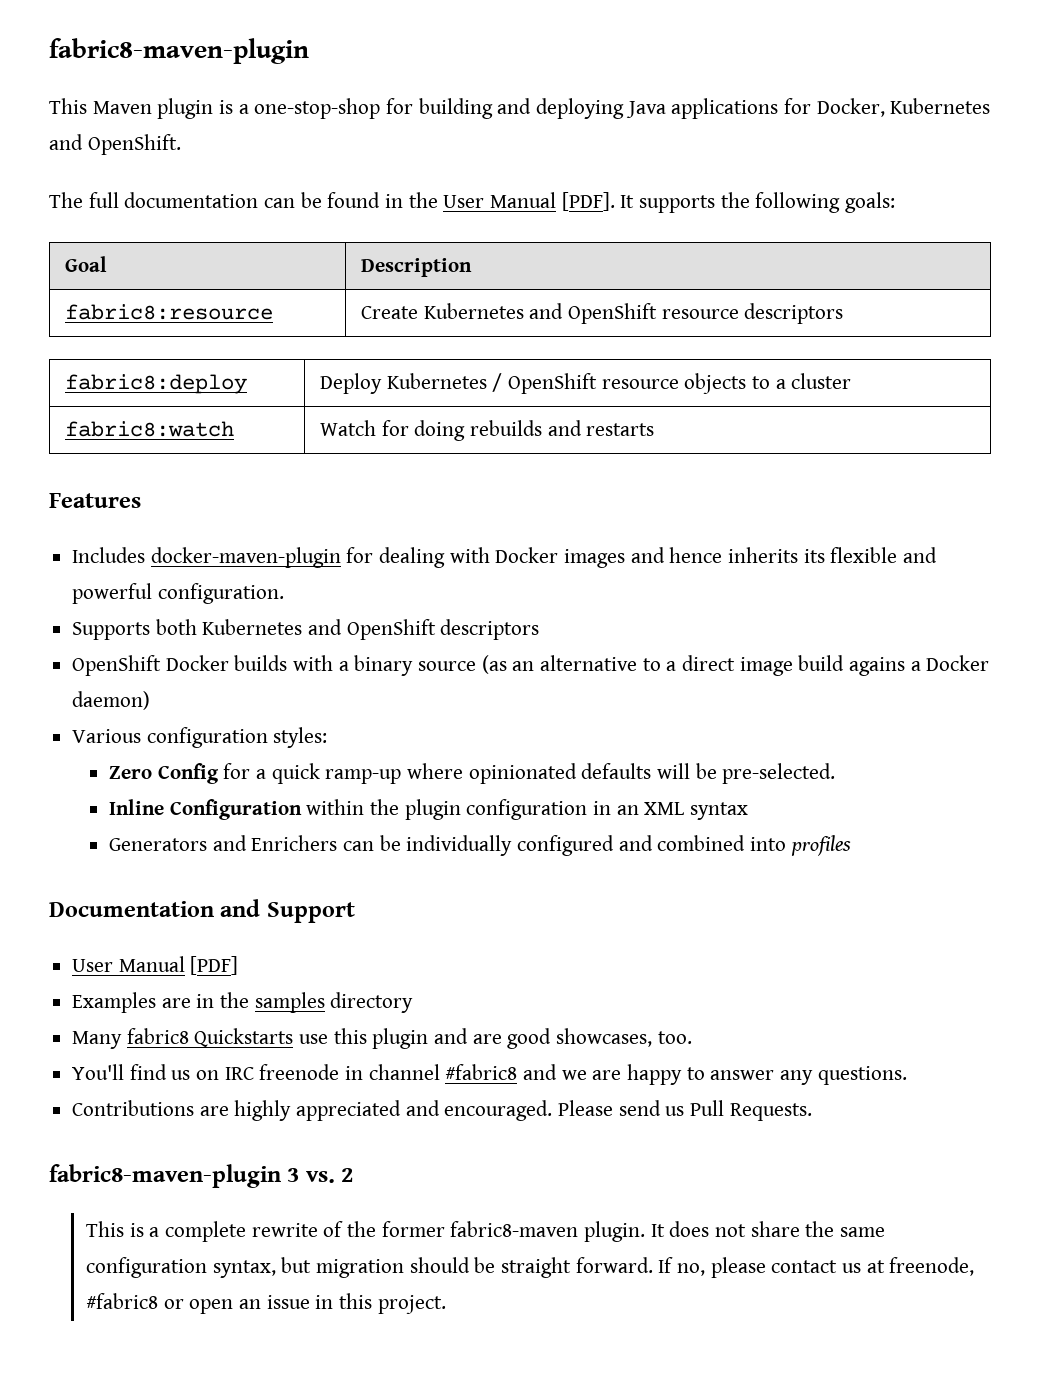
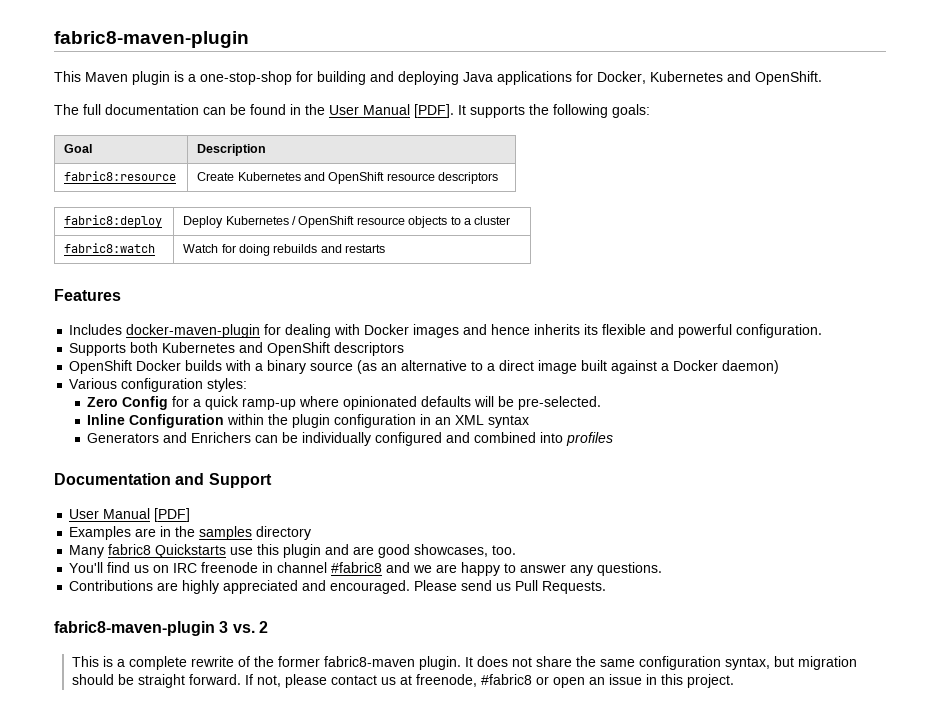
[798,655,906,676] build agains -> [581,360,658,374] built against
[676,1263,705,1276] no, -> [256,675,281,687] not,

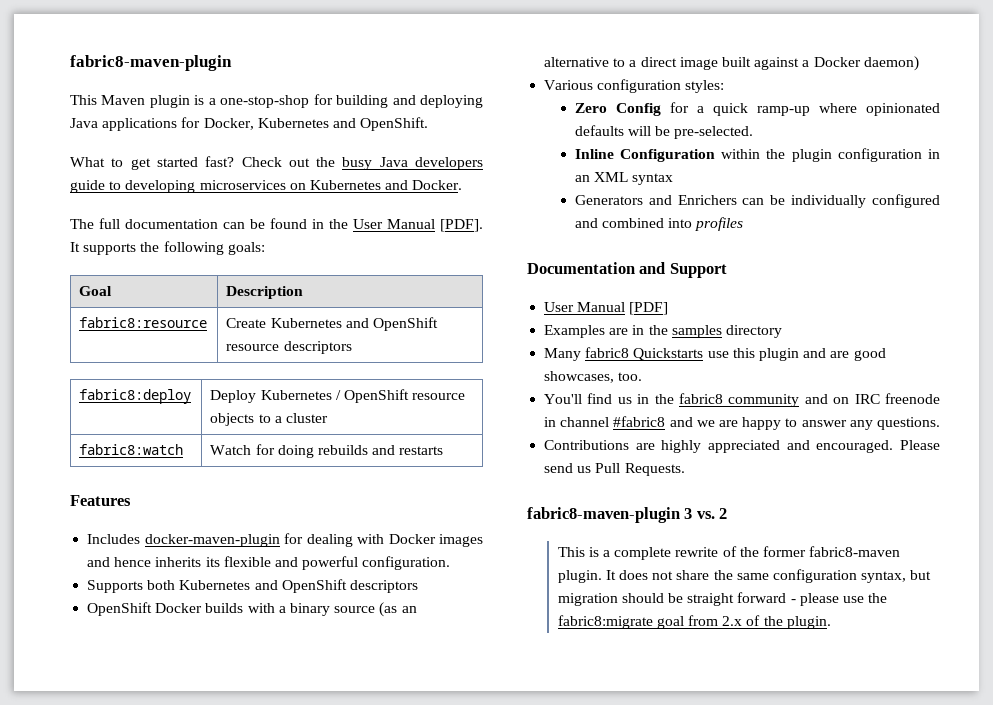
(822, 78) none -> [70,156,484,170] [70,180,463,193] // What to get started fast? Check out the busy Java developers guide to developing microservices on Kubernetes and Docker.
(150, 569) none -> [637,393,828,407] in the fabric8 community and
[188,674,734,688] forward. If not, please contact us at freenode, #fabric8 or open an issue in this project. -> [737,592,888,606] [557,615,831,629] forward - please use the fabric8:migrate goal from 2.x of the plugin.

